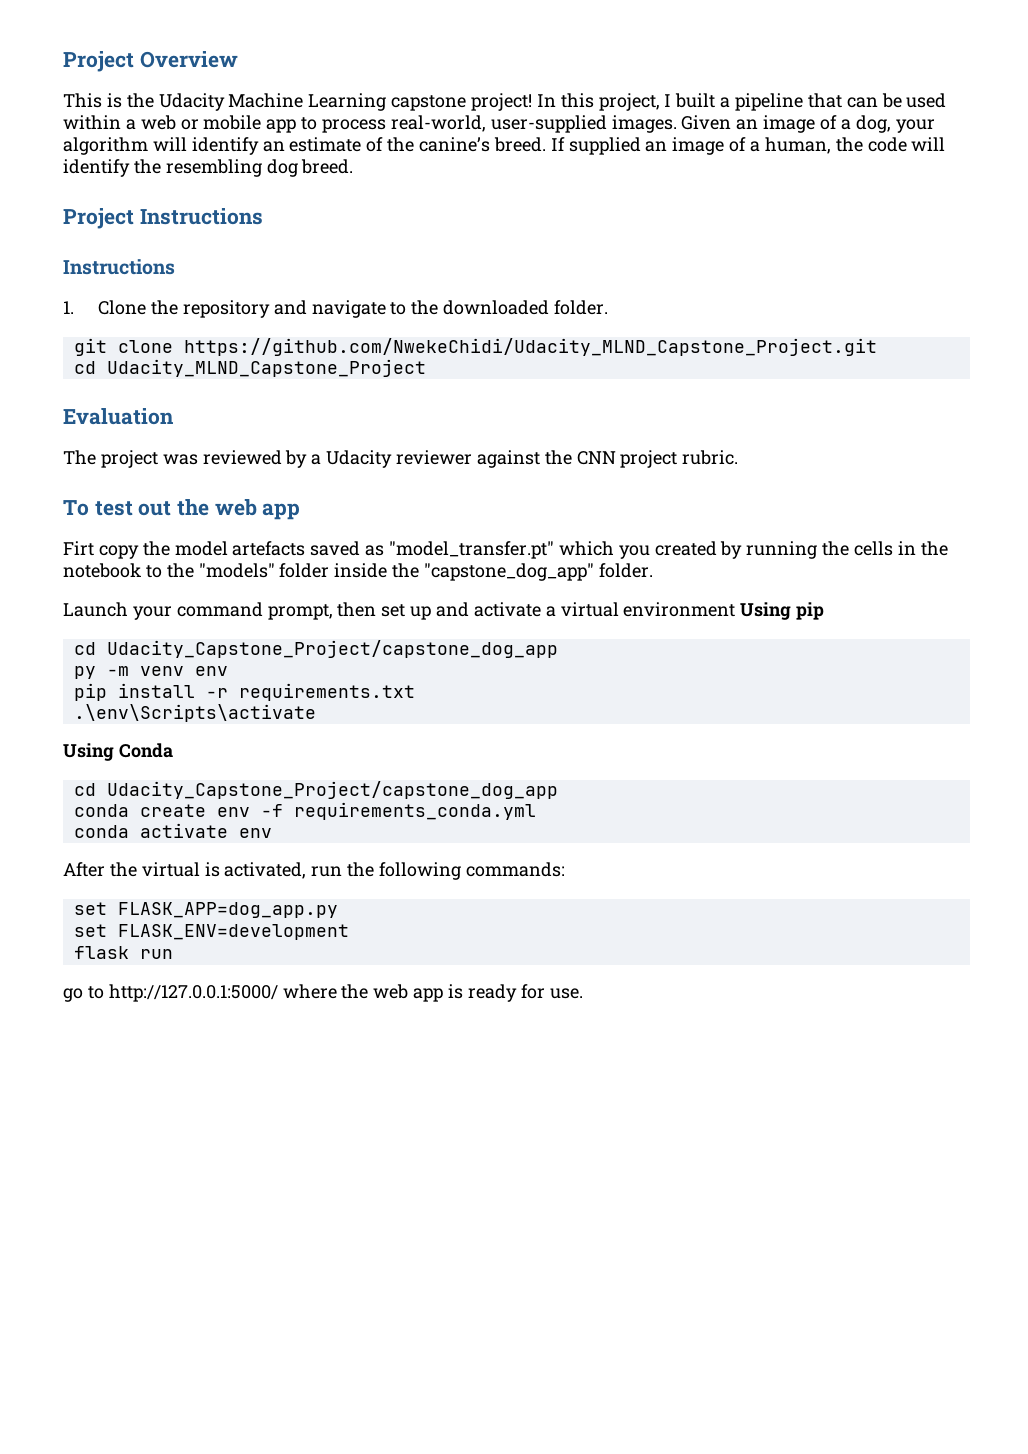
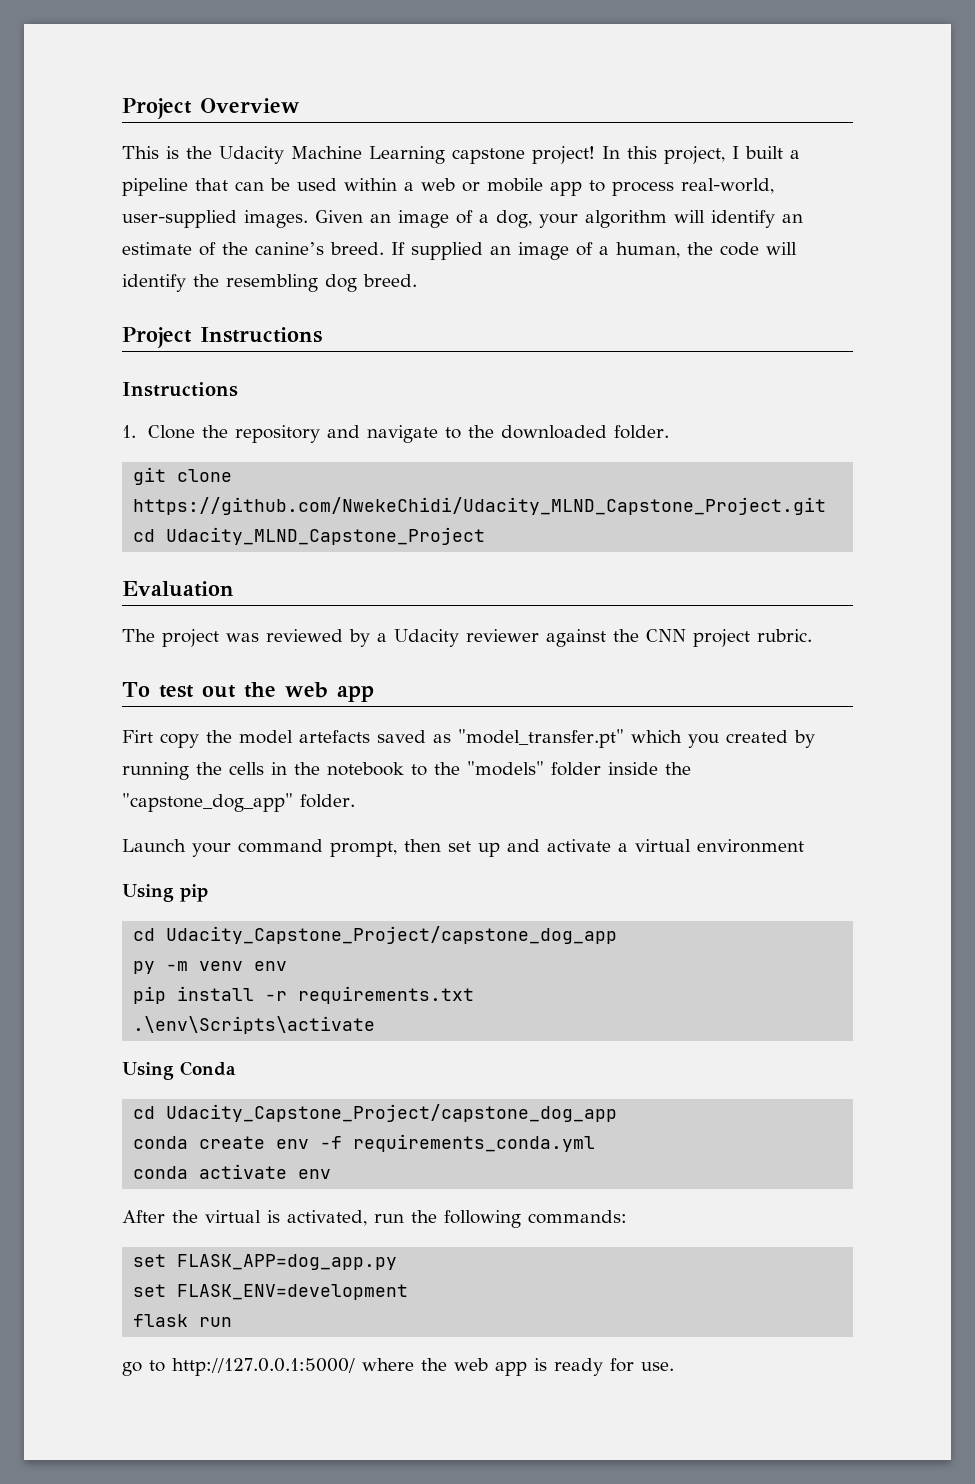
(736, 609) none -> (804, 846) //

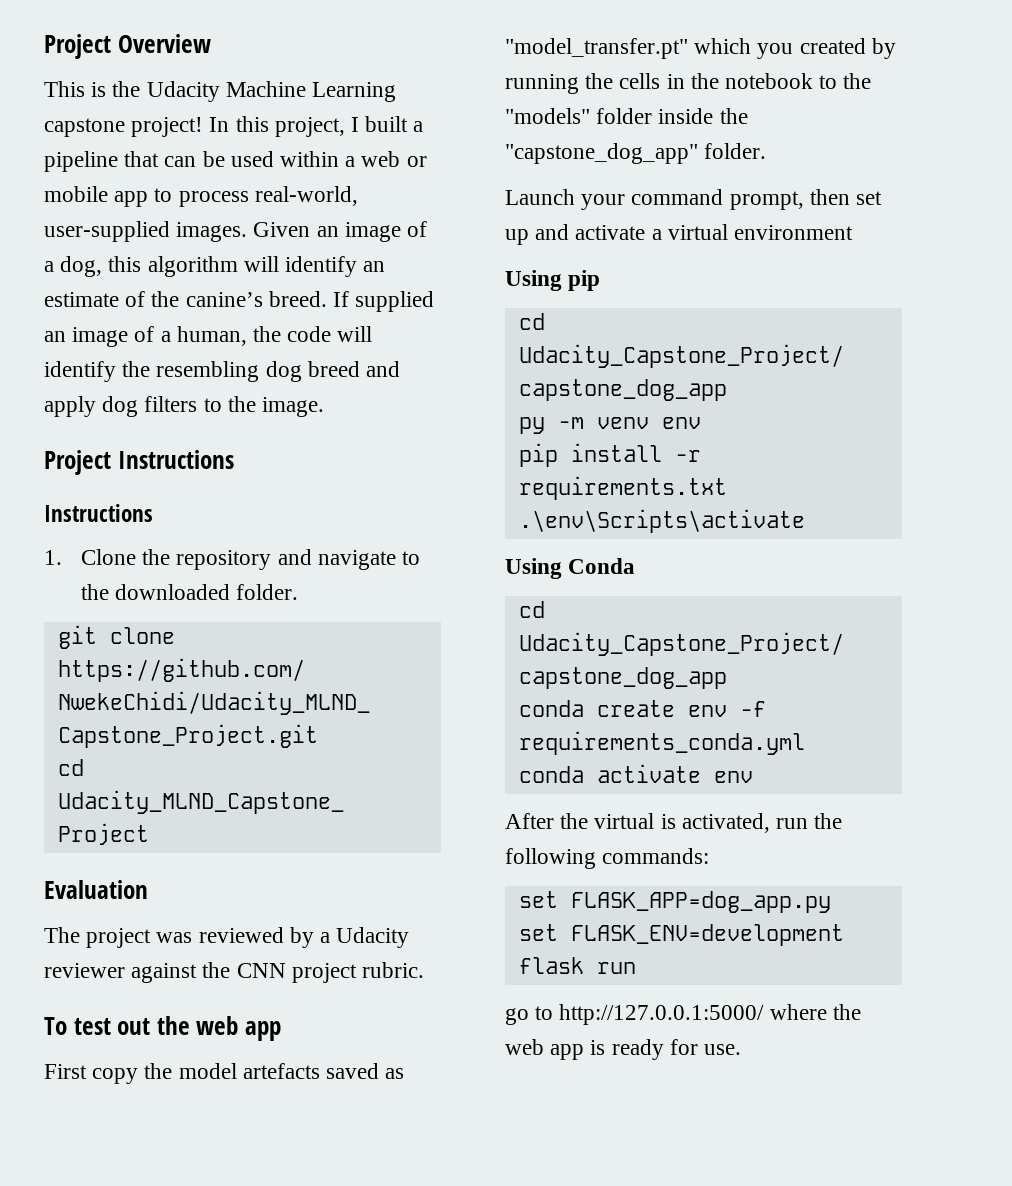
[539,214,578,228] your -> [108,256,142,272] this
[363,274,417,287] breed. -> [307,361,401,377] [44,396,325,417] breed and apply dog filters to the image.
[122,730,153,743] Firt -> [44,1064,87,1079] First

